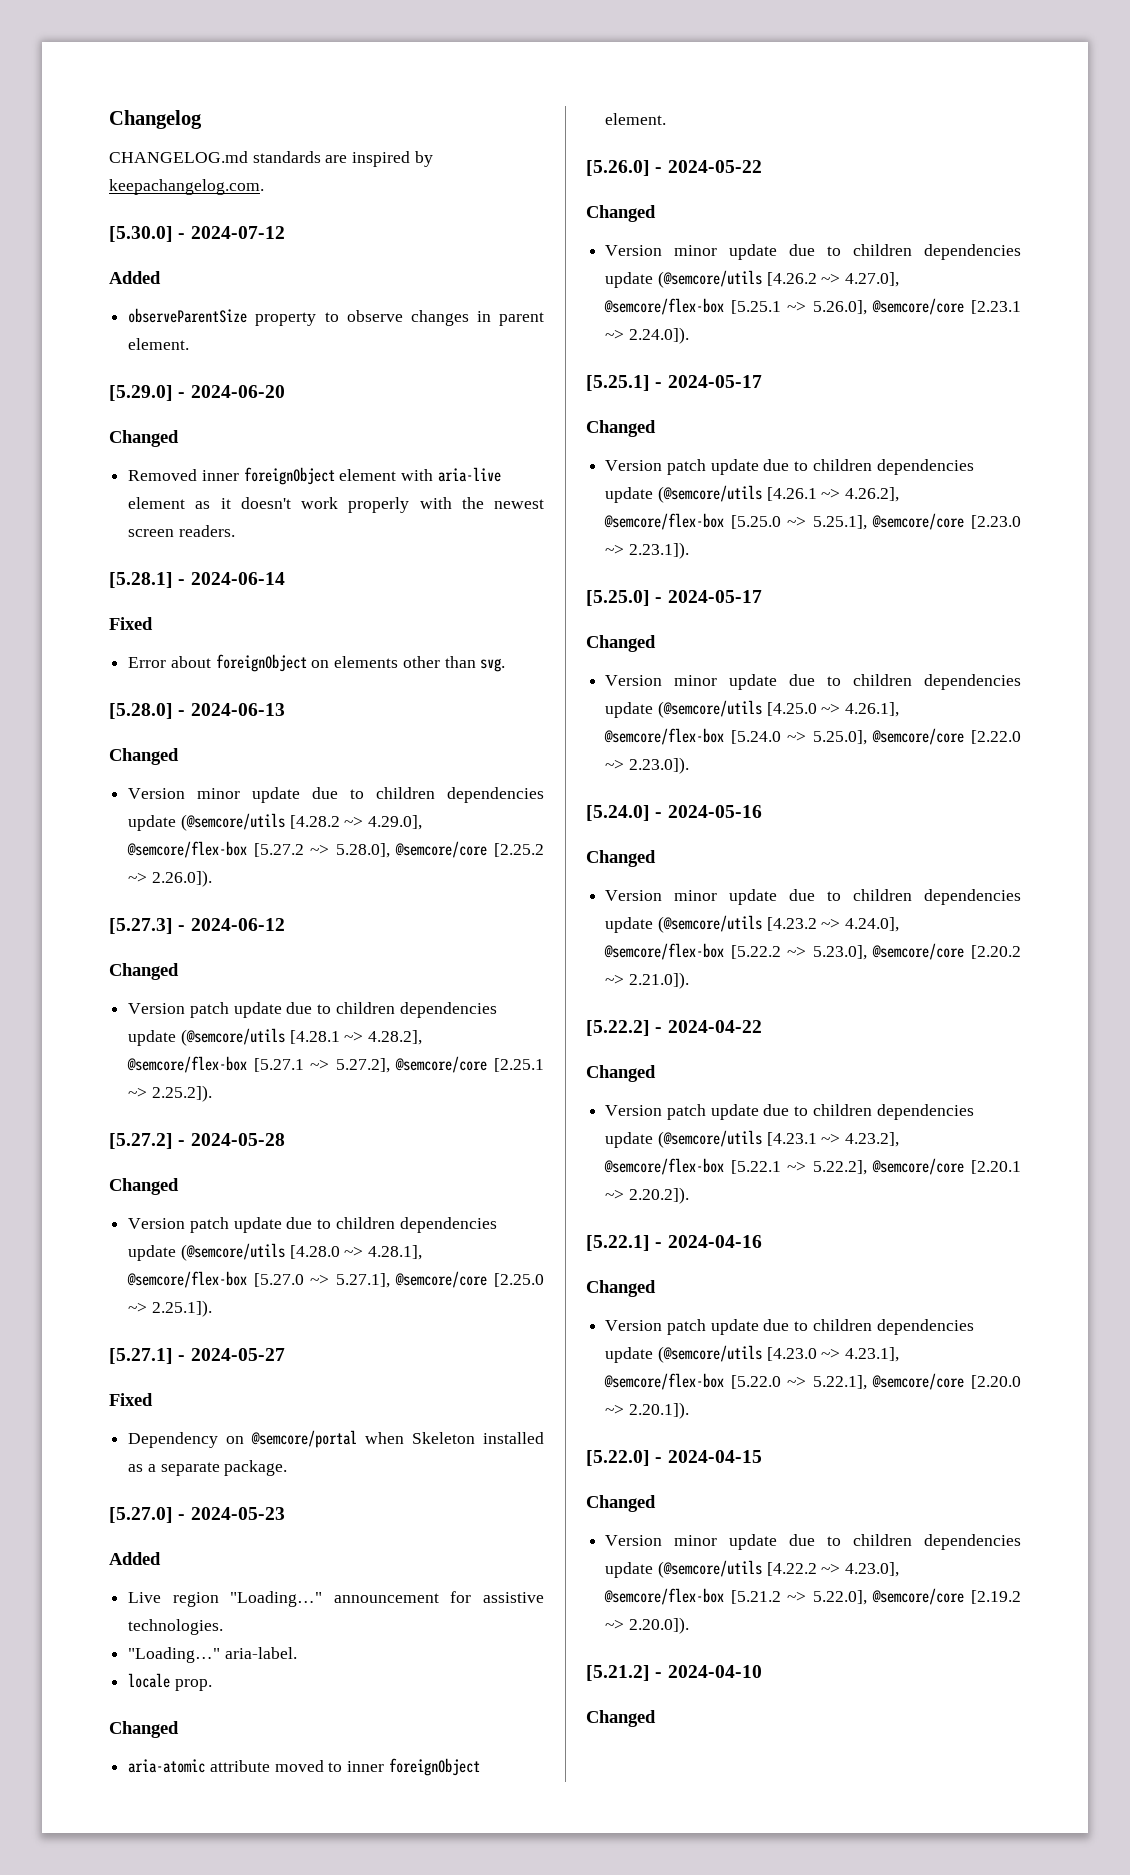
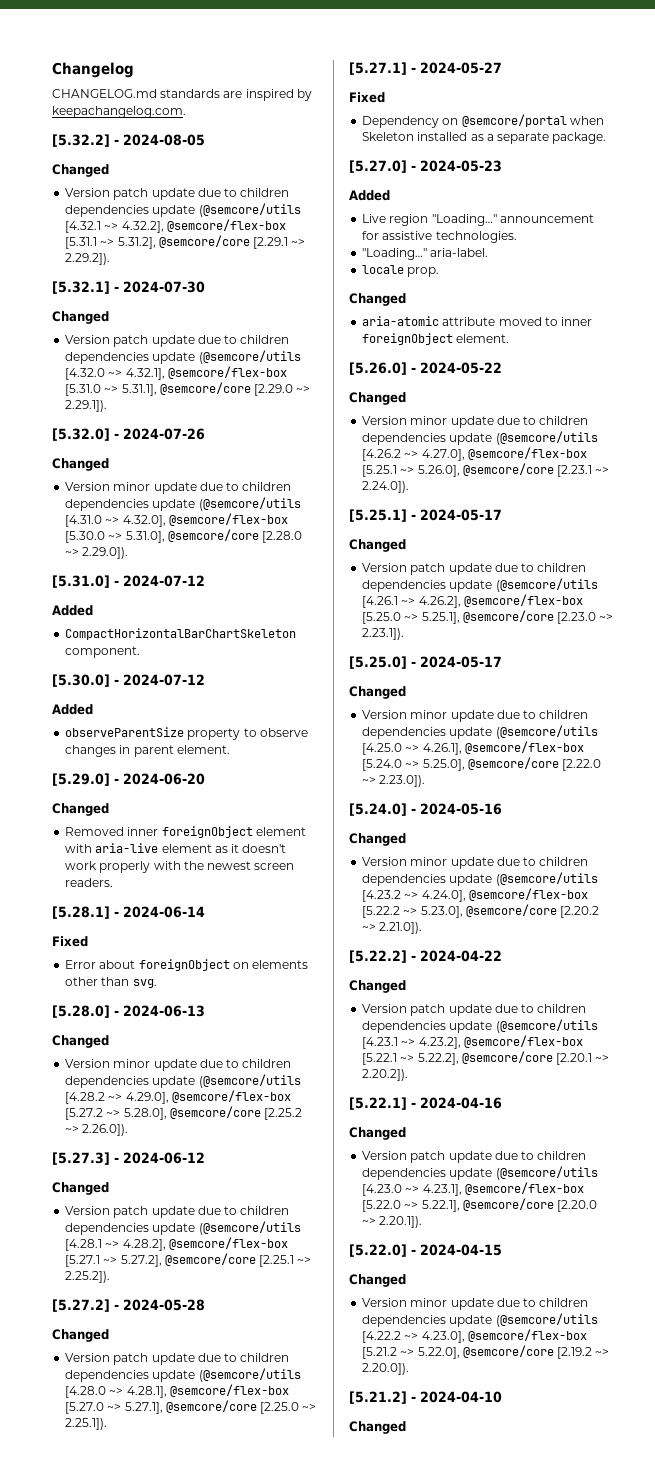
(264, 187) none -> [52,134,205,147] [52,164,109,177] [65,188,290,200] [65,203,301,217] [65,219,286,233] [65,235,306,249] [65,253,111,265] [52,281,205,294] [52,311,109,324] [65,335,290,347] [65,350,301,364] [65,366,287,380] [65,382,311,396] [65,400,108,412] [52,428,205,441] [52,458,109,471] [65,482,292,494] [65,497,301,511] [65,513,288,527] [65,529,303,543] [65,547,129,559] [52,575,205,588] [52,605,93,616] [65,628,297,640] [65,646,141,658] // [5.32.2] - 2024-08-05 // Changed // Version patch update due to children dependencies update (@semcore/utils [4.32.1 ~> 4.32.2], @semcore/flex-box [5.31.1 ~> 5.31.2], @semcore/core [2.29.1 ~> 2.29.2]). // [5.32.1] - 2024-07-30 // Changed // Version patch update due to children dependencies update (@semcore/utils [4.32.0 ~> 4.32.1], @semcore/flex-box [5.31.0 ~> 5.31.1], @semcore/core [2.29.0 ~> 2.29.1]). // [5.32.0] - 2024-07-26 // Changed // Version minor update due to children dependencies update (@semcore/utils [4.31.0 ~> 4.32.0], @semcore/flex-box [5.30.0 ~> 5.31.0], @semcore/core [2.28.0 ~> 2.29.0]). // [5.31.0] - 2024-07-12 // Added // CompactHorizontalBarChartSkeleton component.

